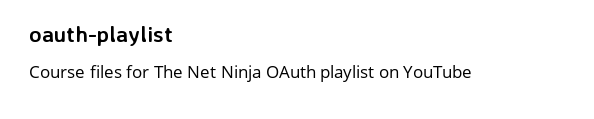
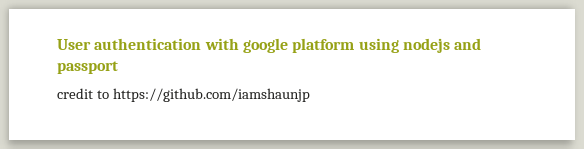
[29,26,173,46] [29,65,473,82] oauth-playlist // Course files for The Net Ninja OAuth playlist on YouTube -> [57,38,482,53] [57,61,118,74] [57,88,310,102] User authentication with google platform using nodejs and passport // credit to https://github.com/iamshaunjp

